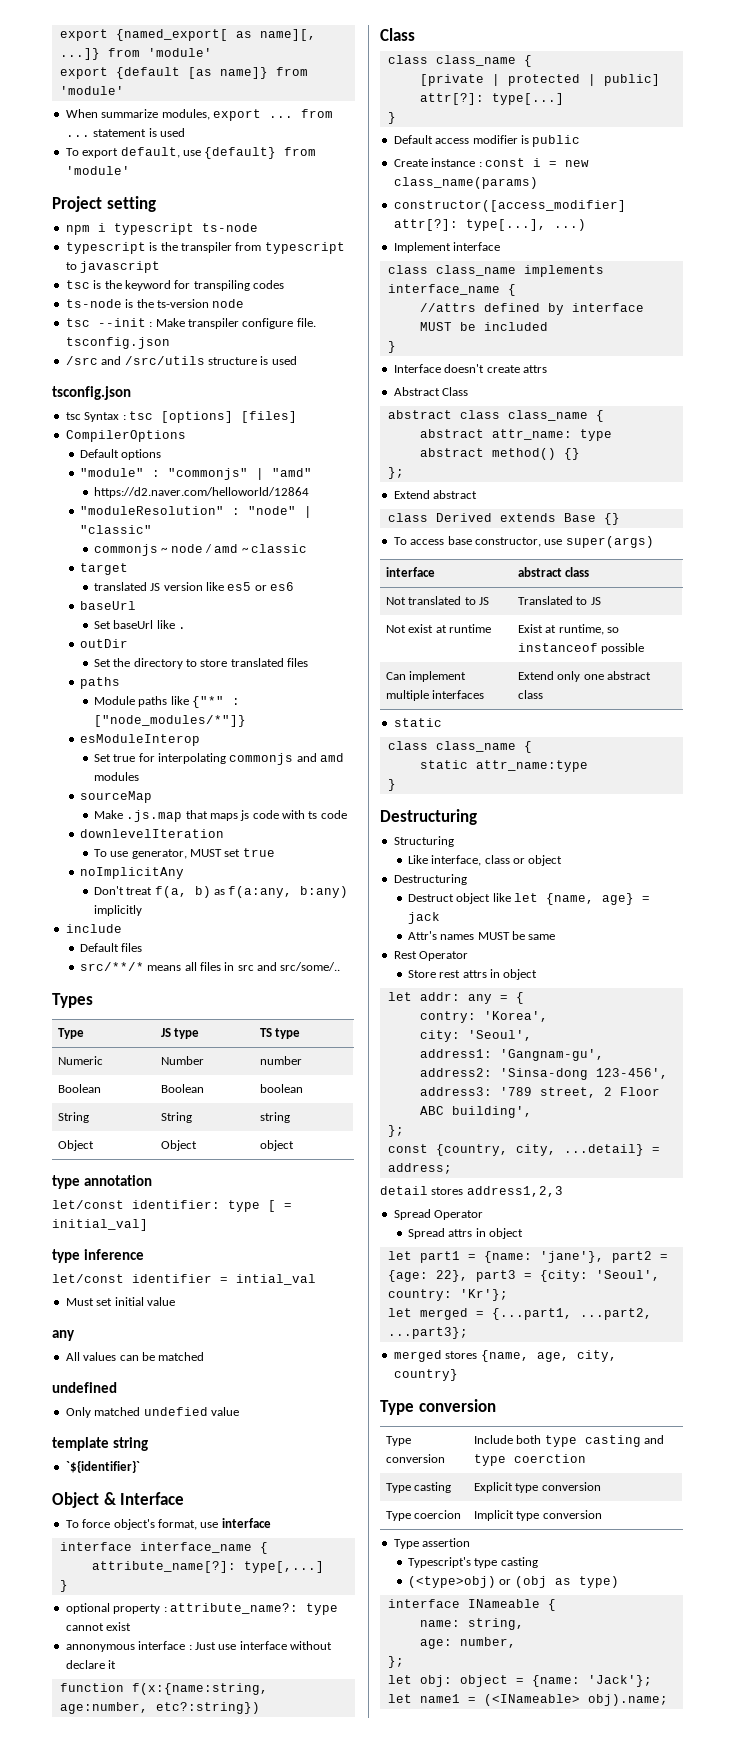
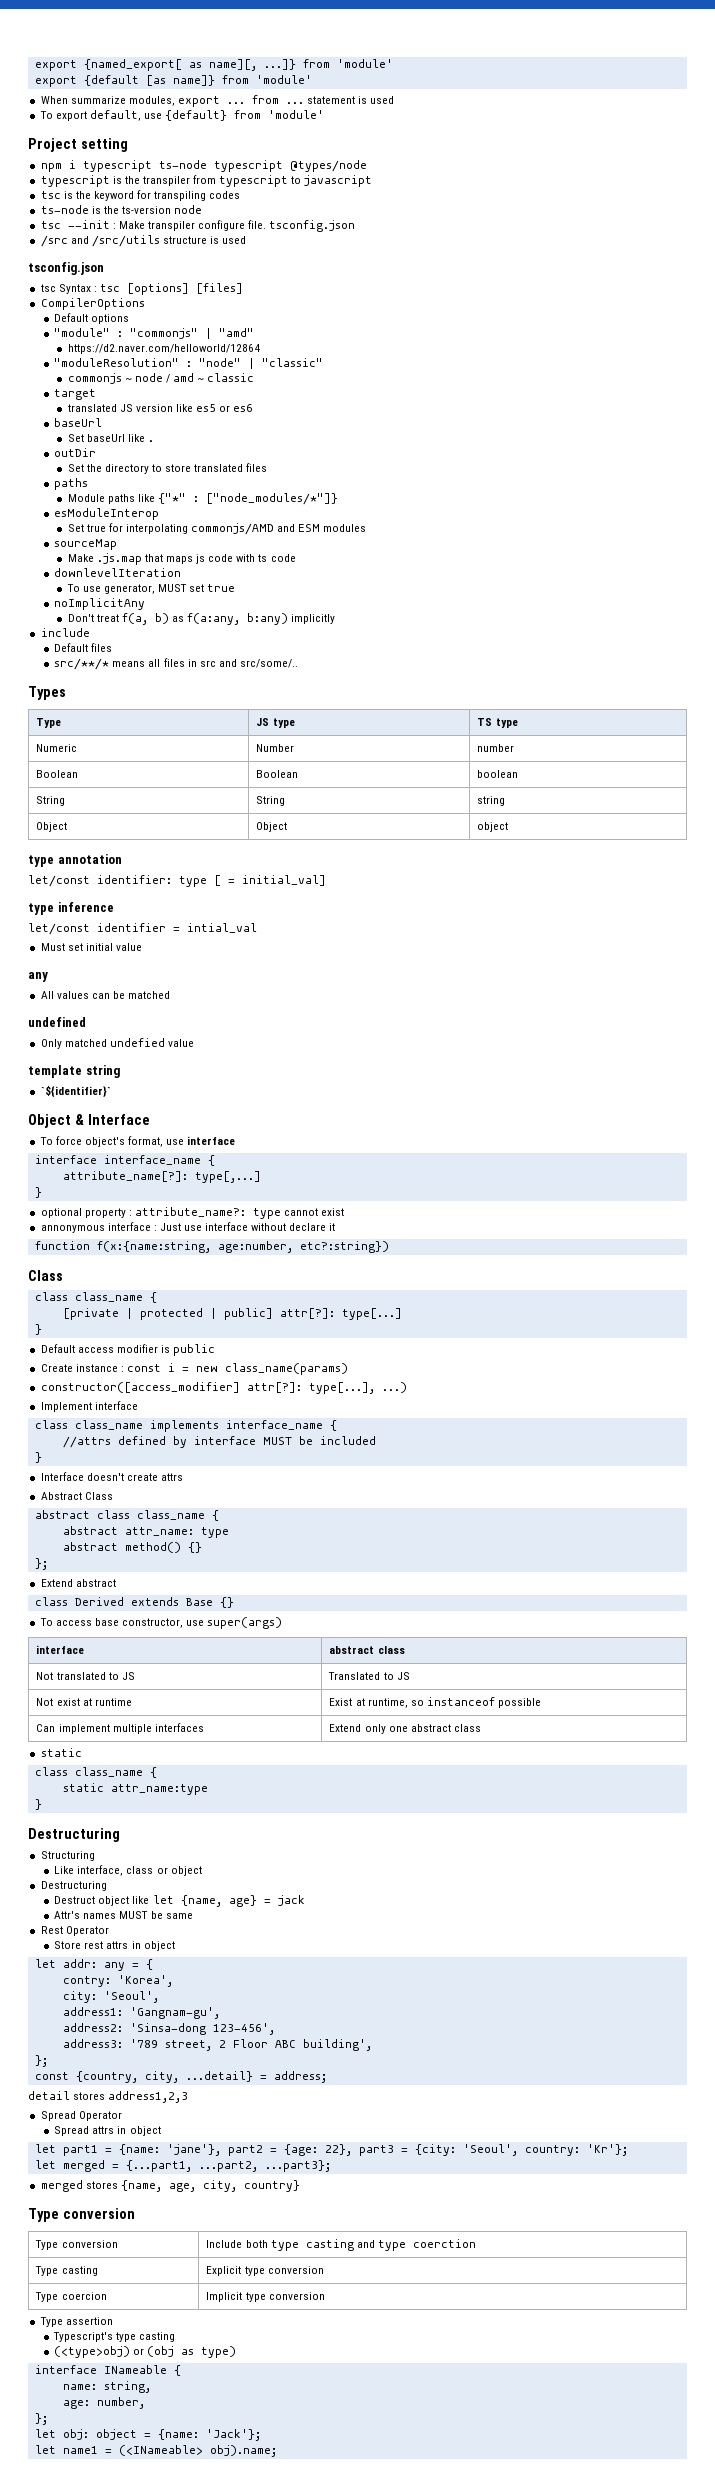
(258, 227) none -> [213,160,367,172] typescript @types/node
[229,753,345,765] commonjs and amd -> [191,523,321,535] commonjs/AMD and ESM

